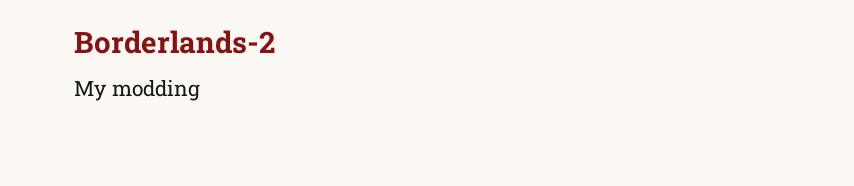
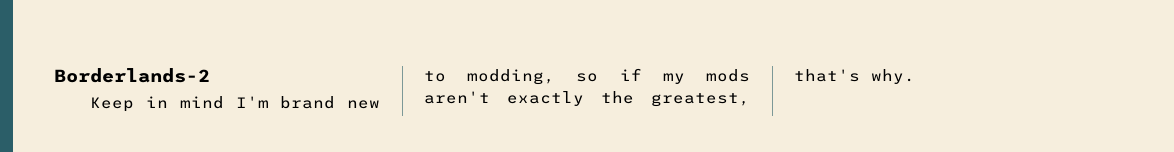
[74,80,200,101] My modding -> [90,96,380,112] [424,68,750,85] [424,91,750,107] [794,69,915,84] Keep in mind I'm brand new to modding, so if my mods aren't exactly the greatest, that's why.

